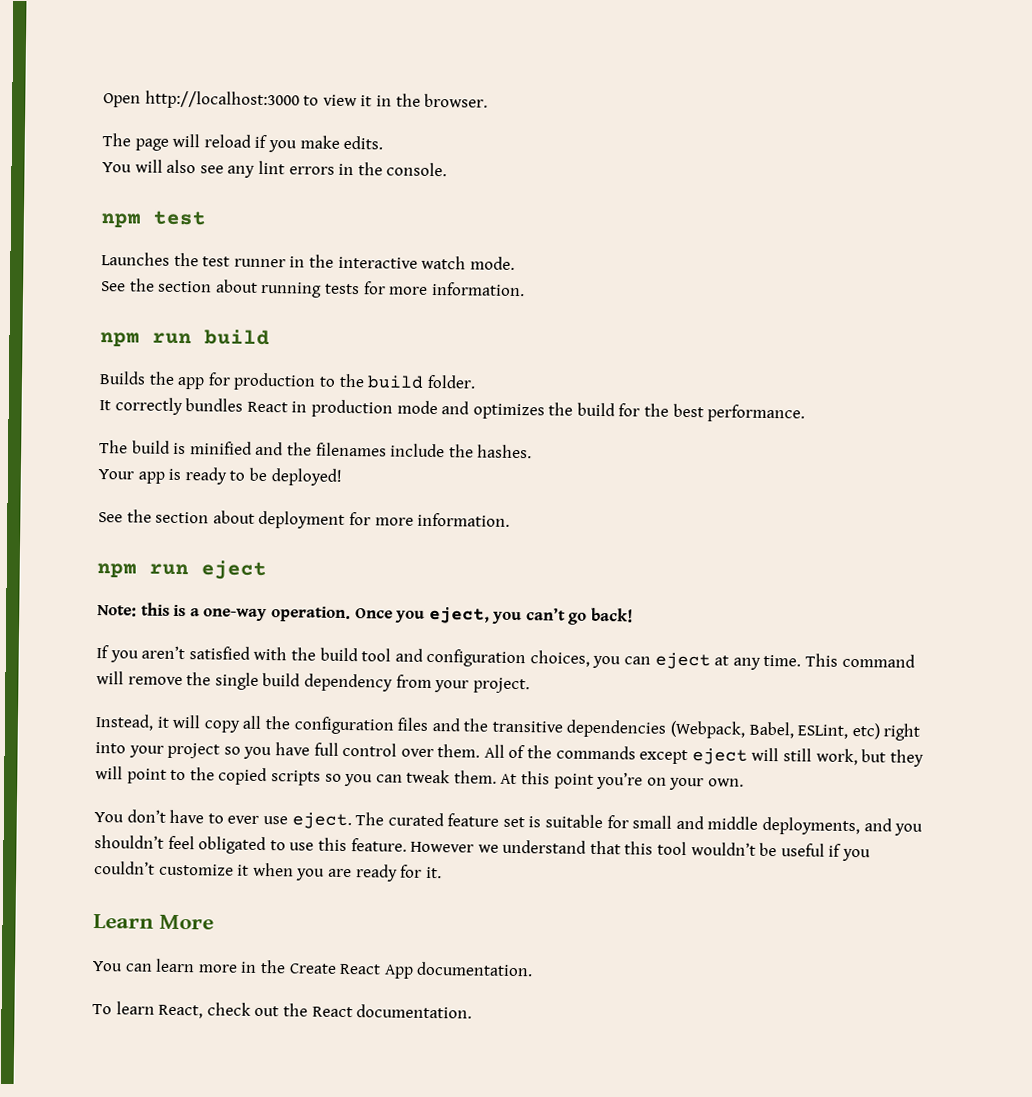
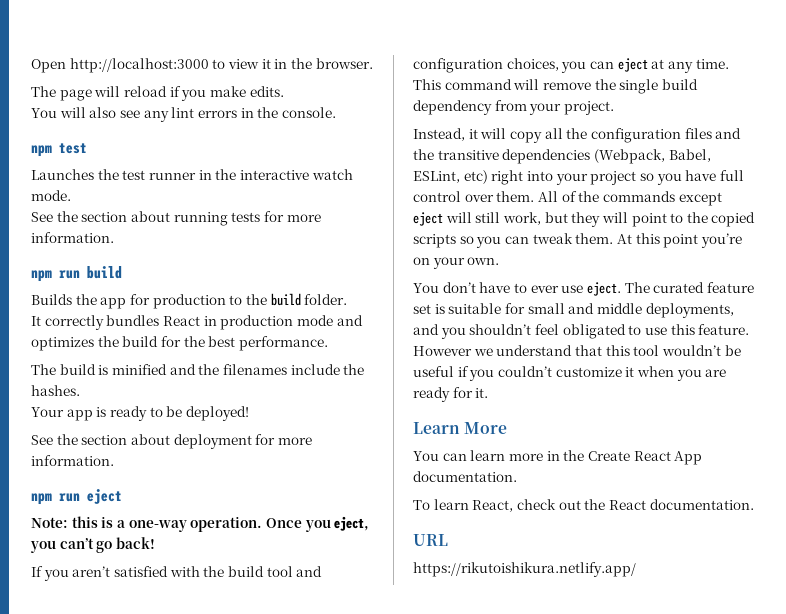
(473, 1011) none -> [413,534,448,546] [413,562,636,577] // URL // https://rikutoishikura.netlify.app/

